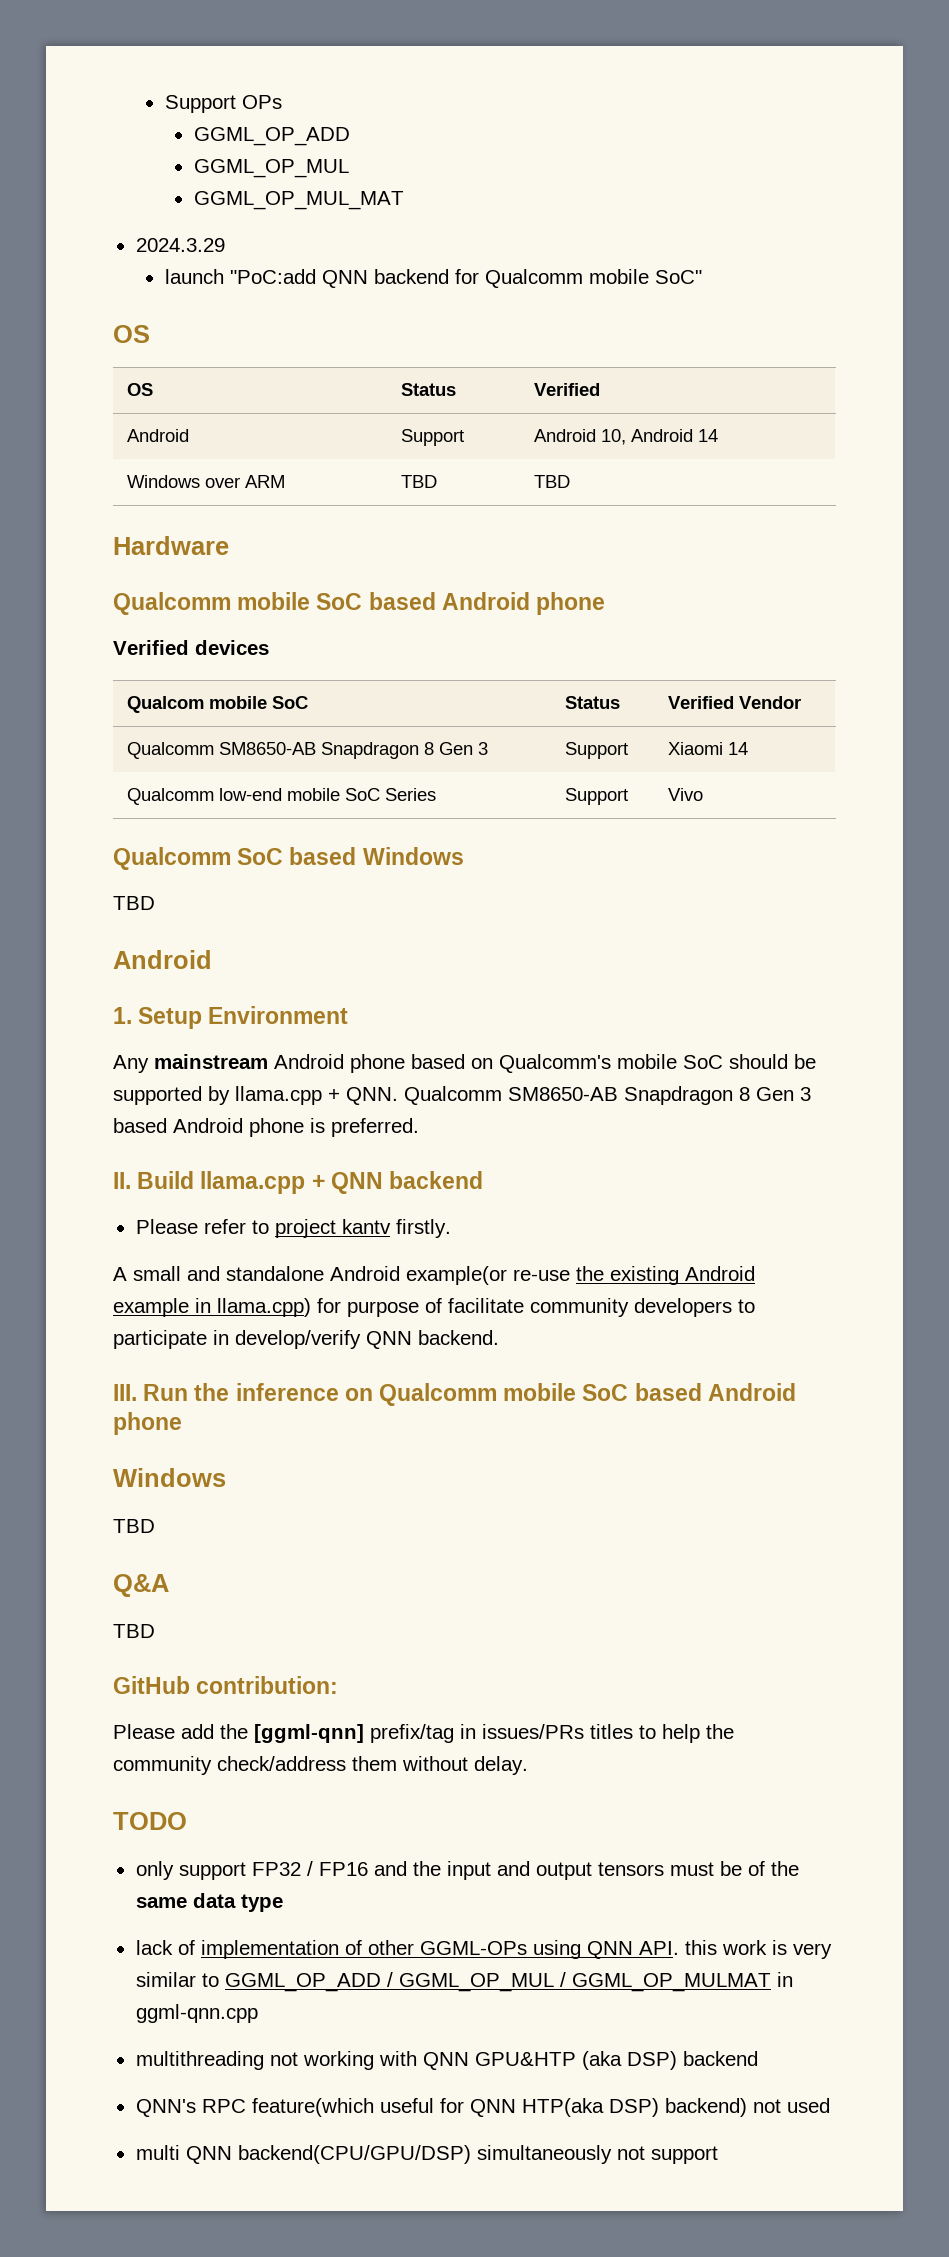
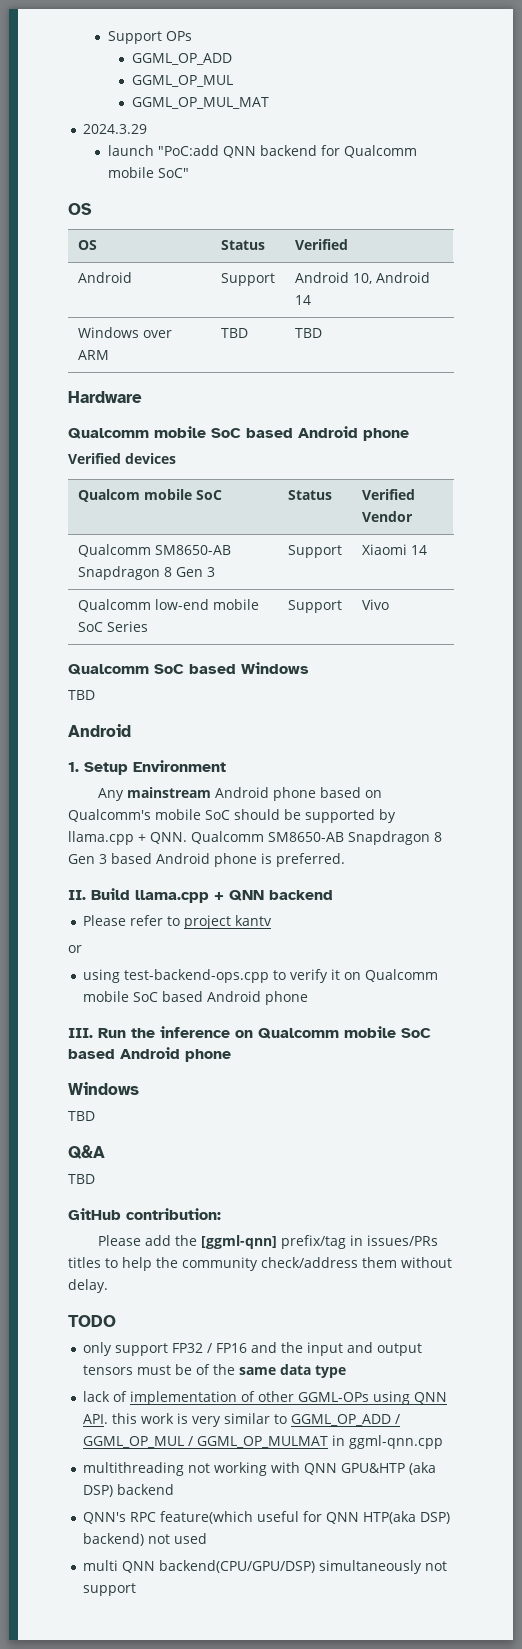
[395,1219,451,1238] [113,1266,755,1285] [113,1298,755,1317] [113,1330,499,1349] firstly. // A small and standalone Android example(or re-use the existing Android example in llama.cpp) for purpose of facilitate community developers to participate in develop/verify QNN backend. -> [68,945,82,953] [83,969,439,983] [83,991,309,1005] // or // using test-backend-ops.cpp to verify it on Qualcomm mobile SoC based Android phone

